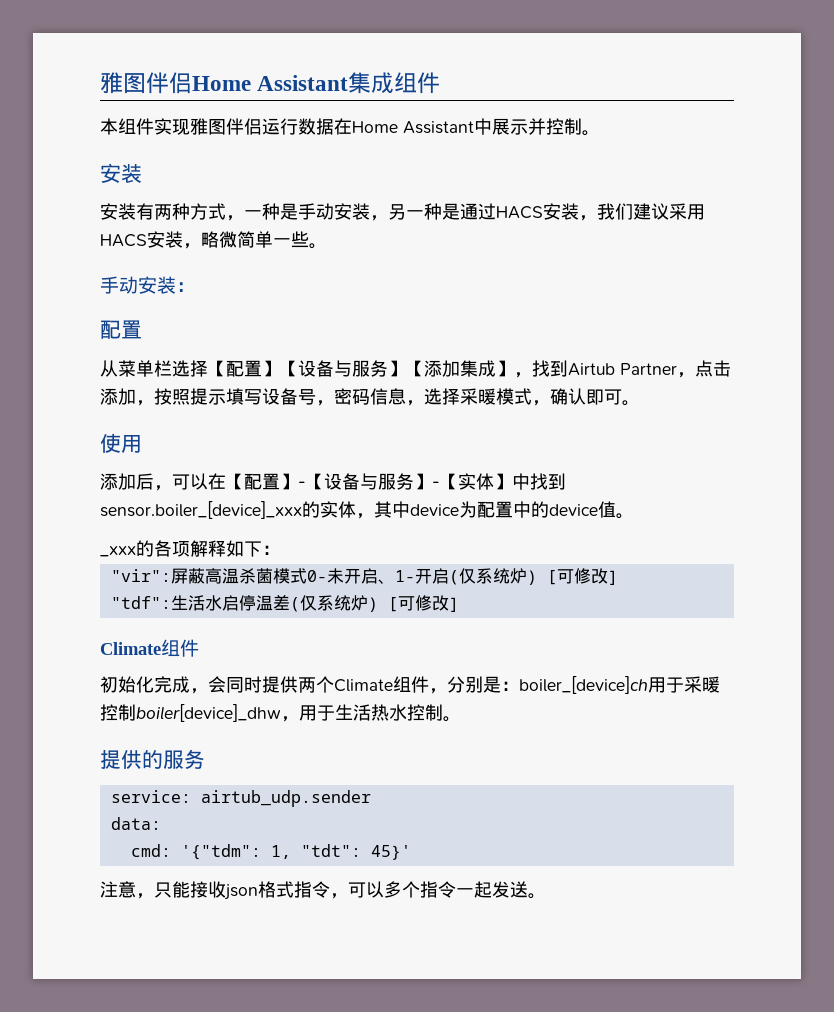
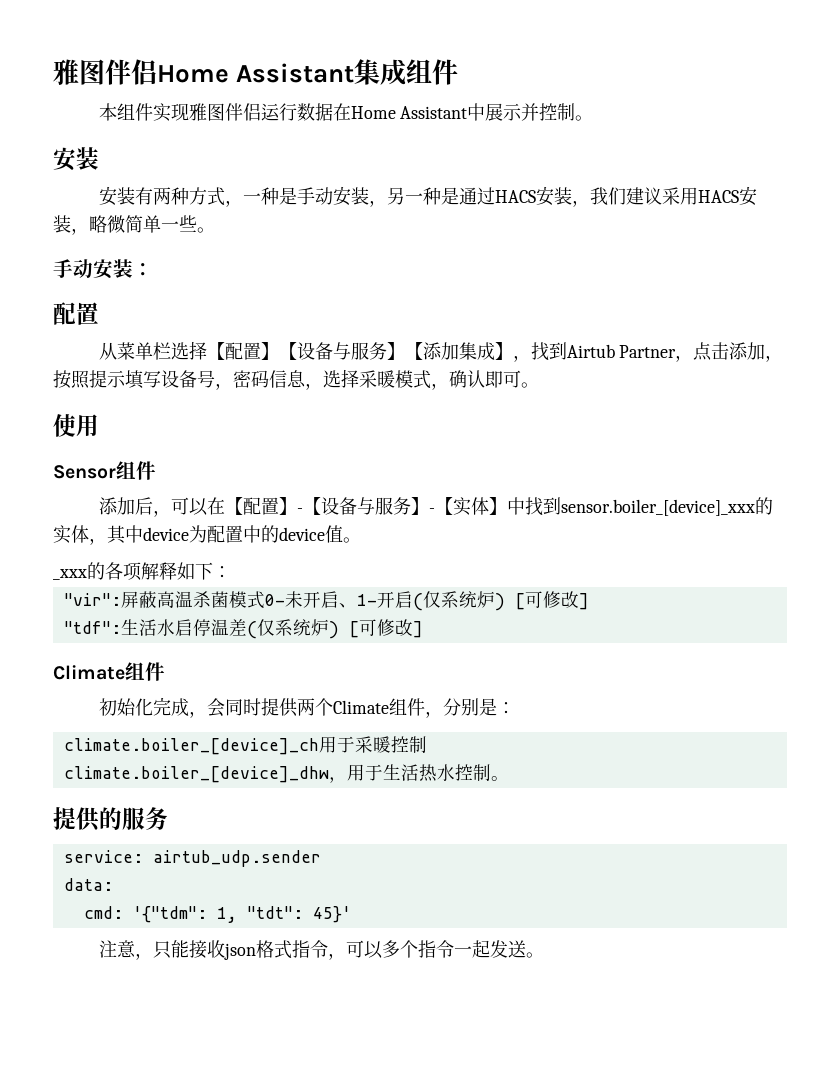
(142, 444) none -> [53,461,156,480] // Sensor组件
[519,676,648,694] boiler_[device]ch -> [63,738,319,755] // climate.boiler_[device]_ch
[136,704,281,722] boiler[device]_dhw -> [63,766,329,783] // climate.boiler_[device]_dhw

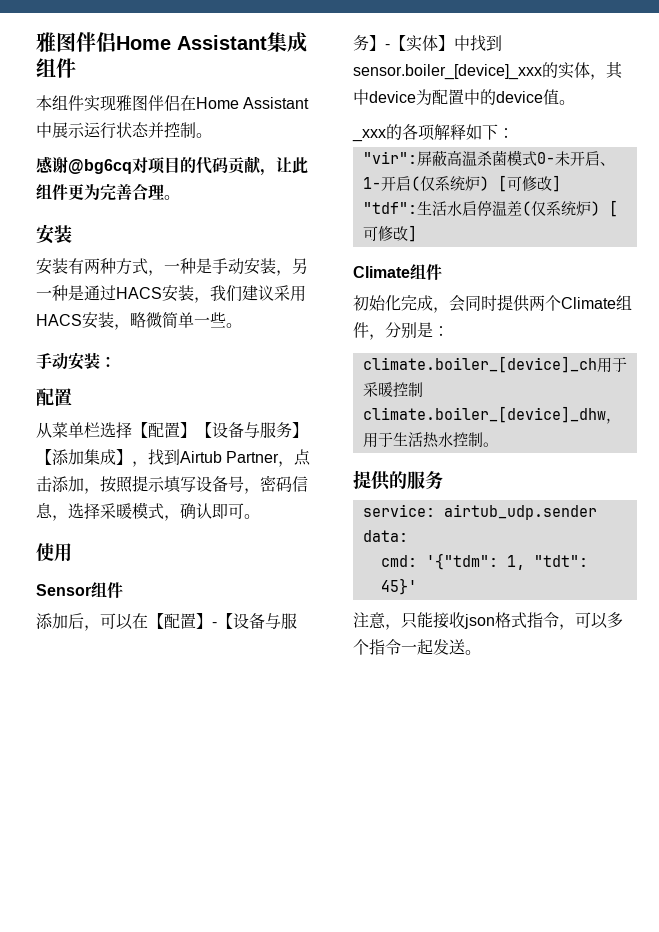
[260,103,333,121] 运行数据 -> (180, 103) none
(523, 112) none -> [84,122,149,139] 运行状态
(594, 118) none -> [36,156,308,176] [36,183,180,201] // 感谢@bg6cq对项目的代码贡献，让此组件更为完善合理。

